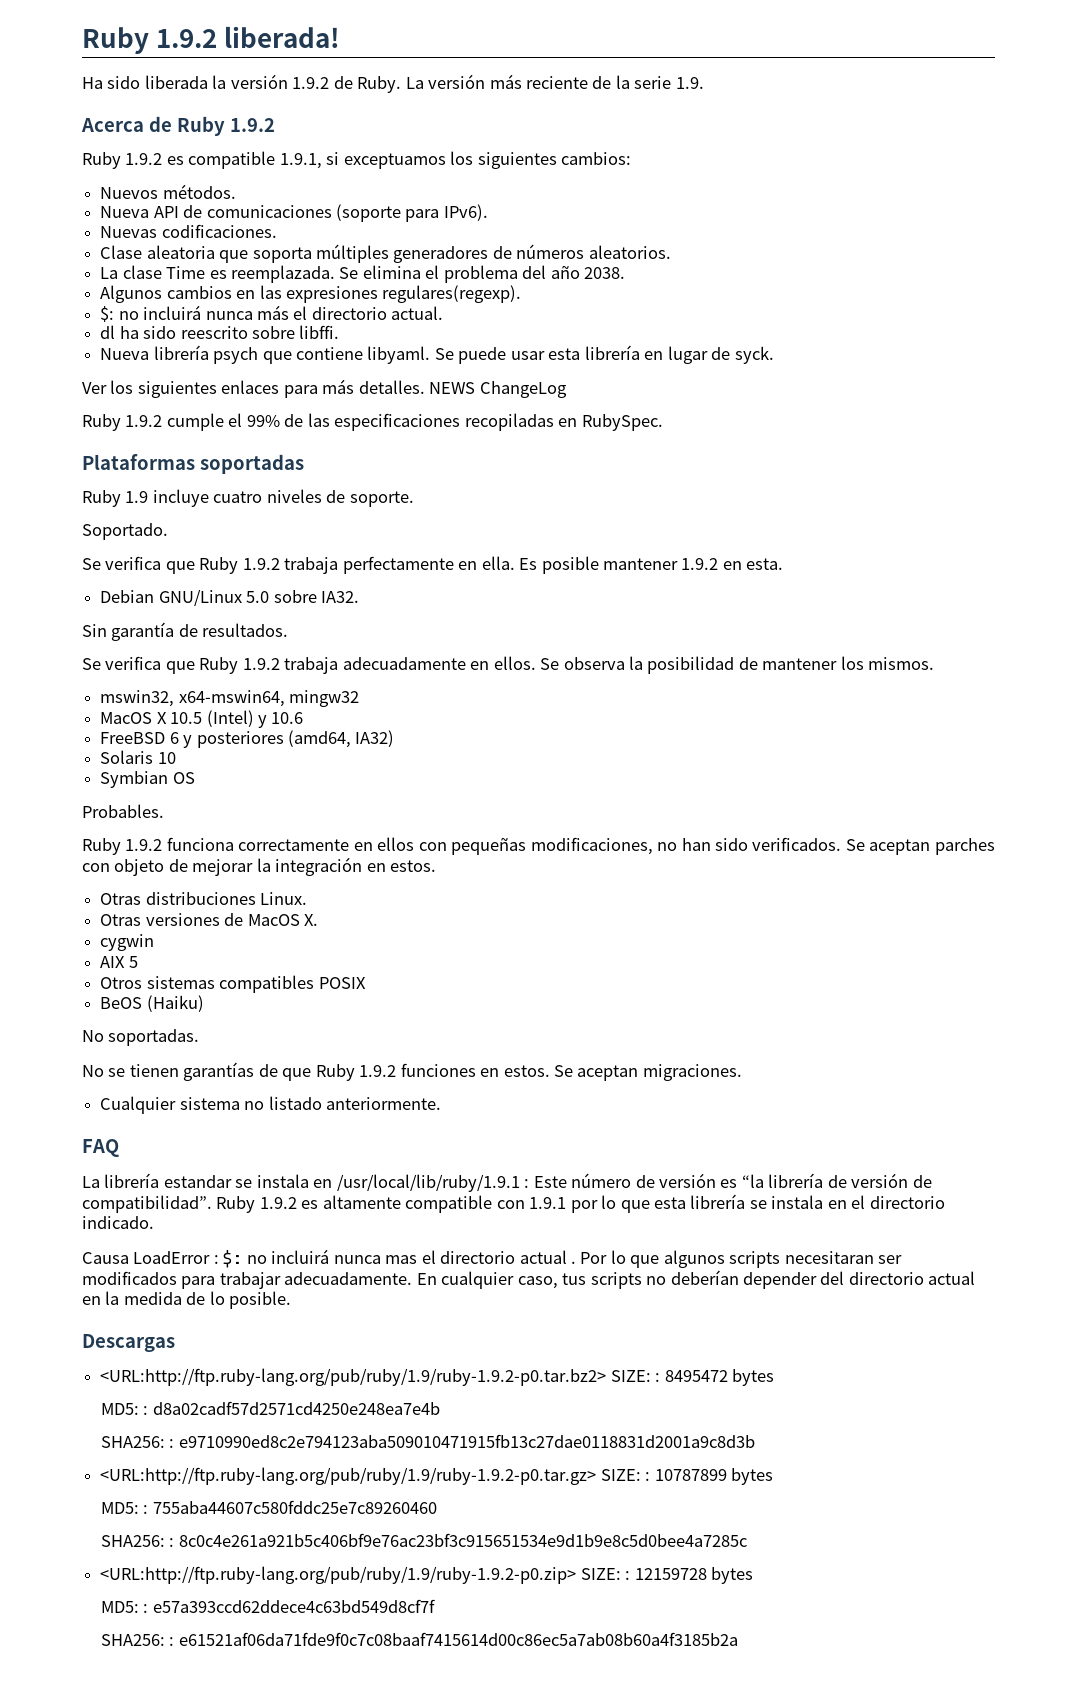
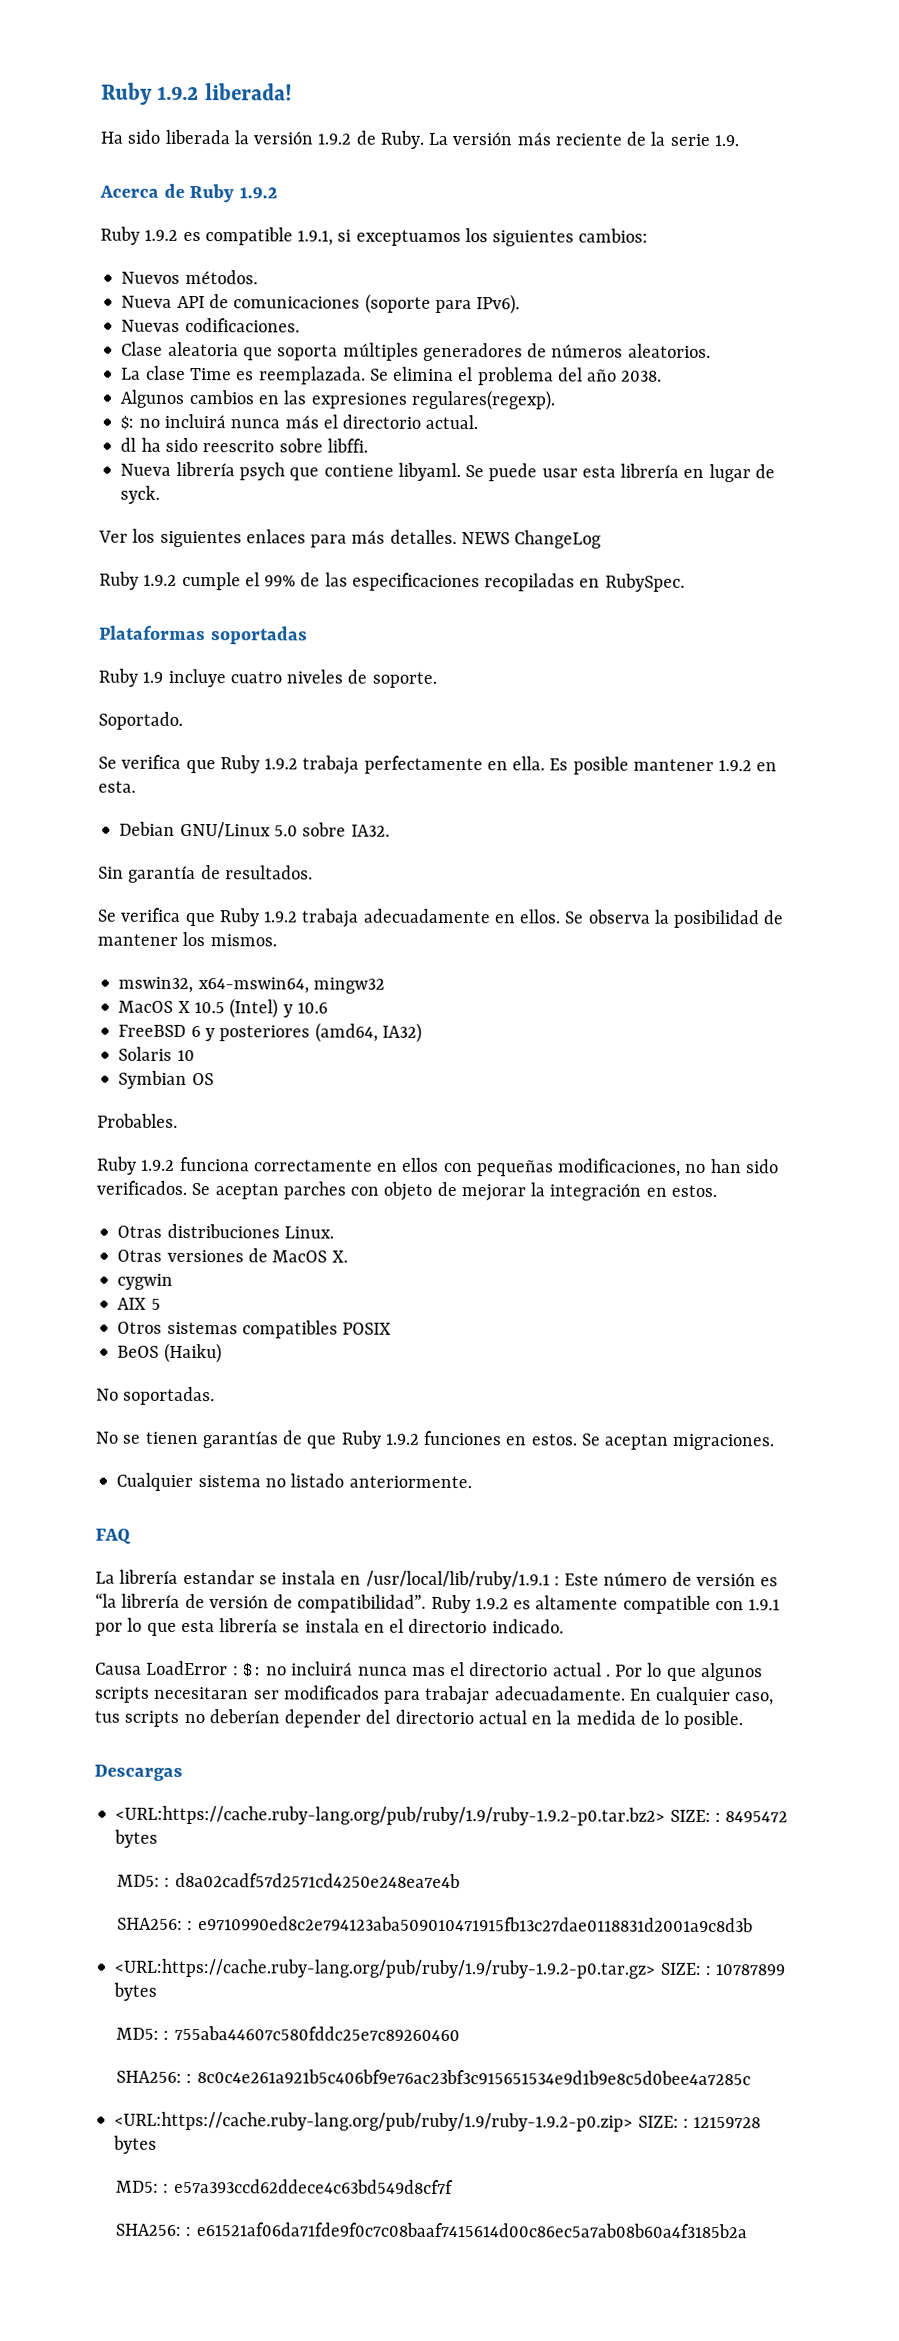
[100,1368,607,1386] <URL:http://ftp.ruby-lang.org/pub/ruby/1.9/ruby-1.9.2-p0.tar.bz2> -> [115,1805,666,1826] <URL:https://cache.ruby-lang.org/pub/ruby/1.9/ruby-1.9.2-p0.tar.bz2>
[100,1467,597,1485] <URL:http://ftp.ruby-lang.org/pub/ruby/1.9/ruby-1.9.2-p0.tar.gz> -> [114,1958,656,1979] <URL:https://cache.ruby-lang.org/pub/ruby/1.9/ruby-1.9.2-p0.tar.gz>
[100,1566,577,1584] <URL:http://ftp.ruby-lang.org/pub/ruby/1.9/ruby-1.9.2-p0.zip> -> [114,2111,634,2132] <URL:https://cache.ruby-lang.org/pub/ruby/1.9/ruby-1.9.2-p0.zip>

